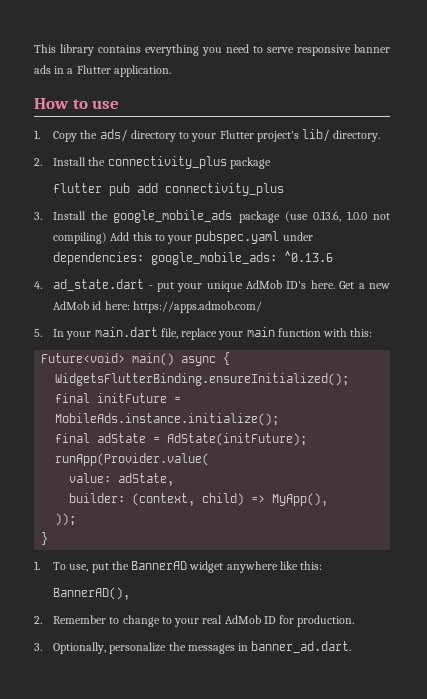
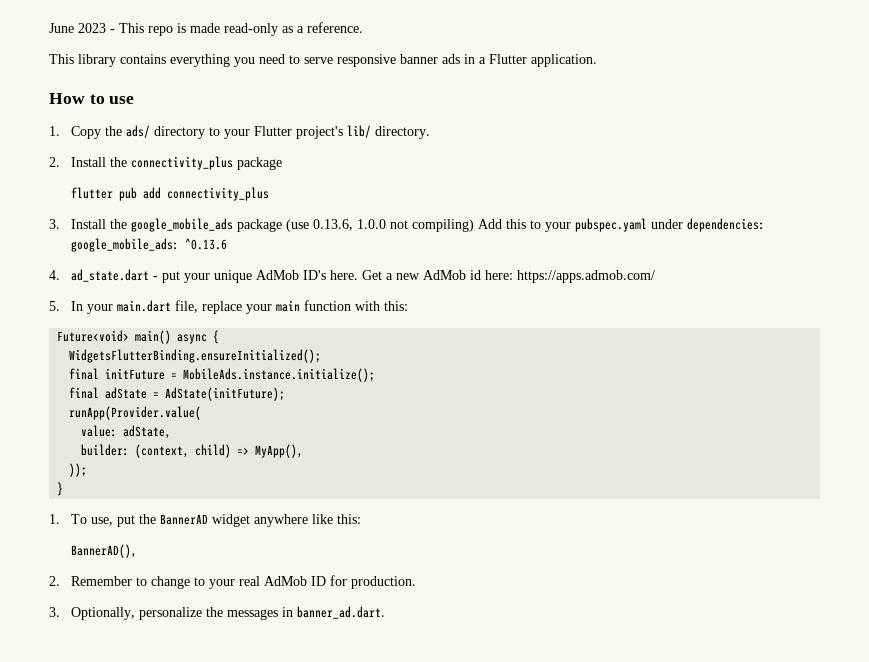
(34, 48) none -> [49,22,363,36] June 2023 - This repo is made read-only as a reference. //

